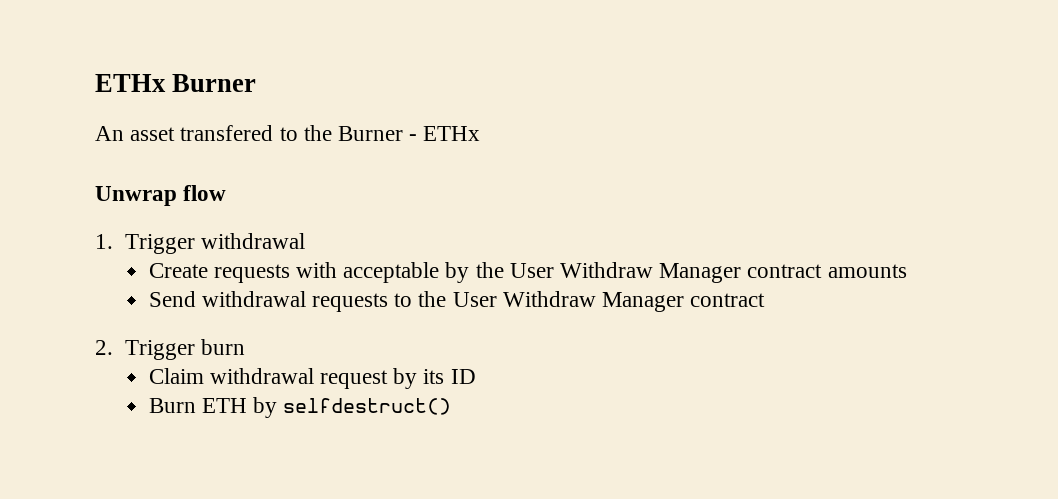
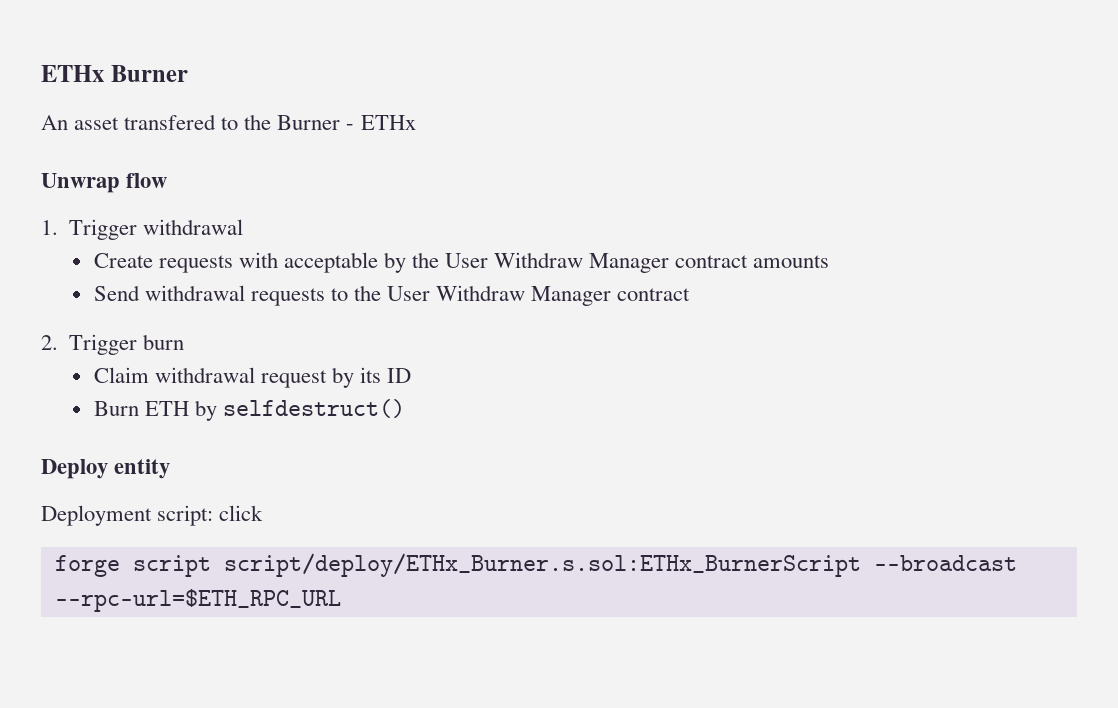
(452, 406) none -> [41,459,171,479] [41,505,264,526] [54,553,1017,577] [54,589,341,612] // Deploy entity // Deployment script: click // forge script script/deploy/ETHx_Burner.s.sol:ETHx_BurnerScript --broadcast --rpc-url=$ETH_RPC_URL

